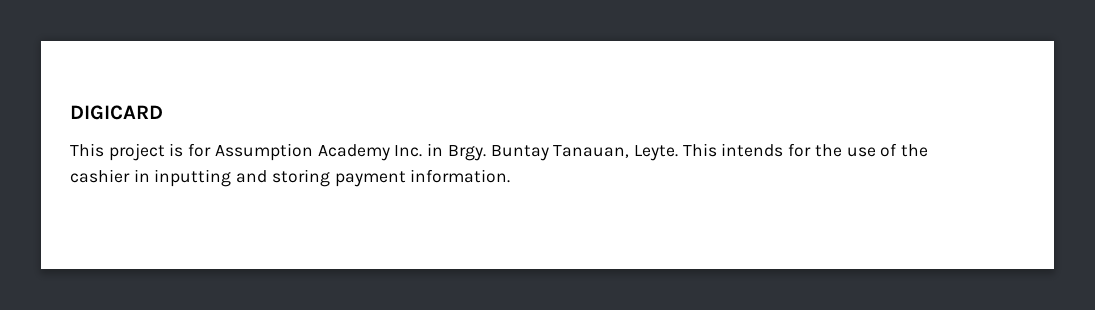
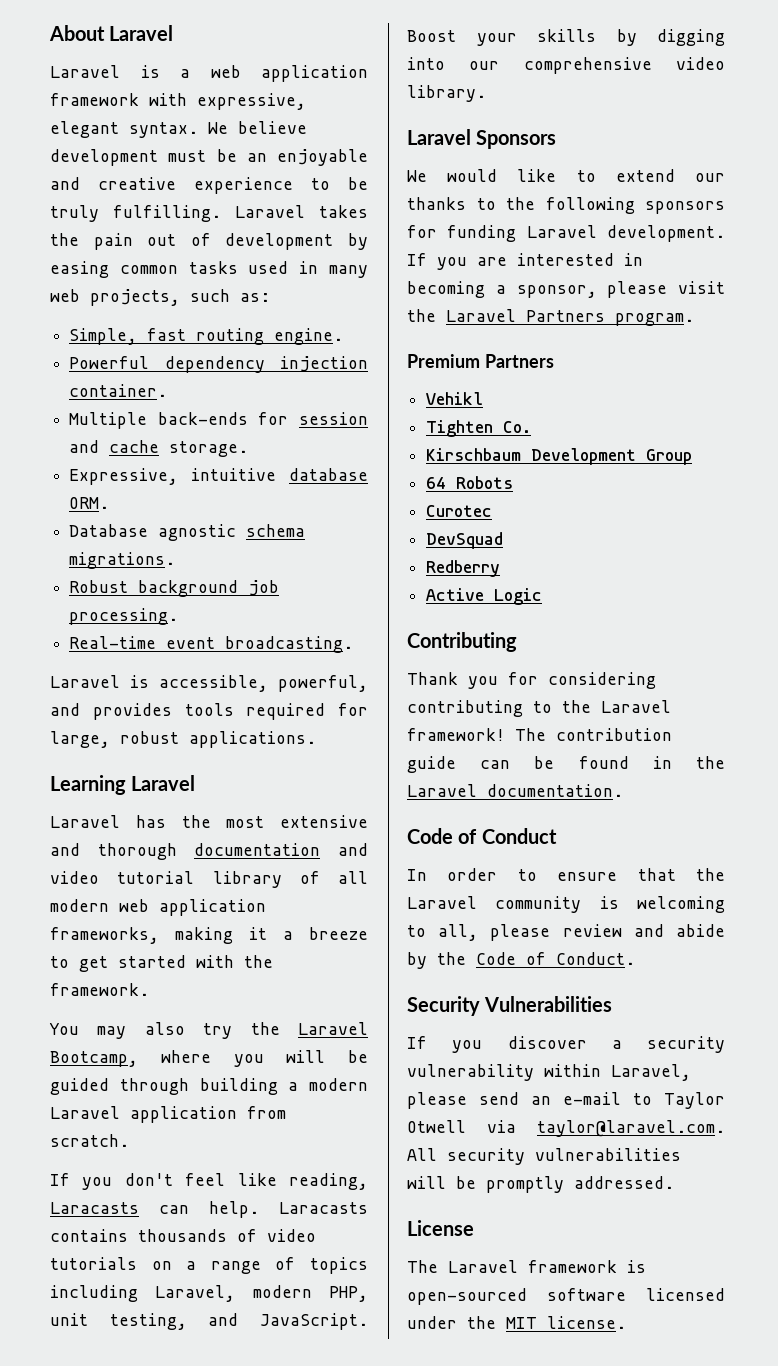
[70,105,163,120] [70,143,929,161] [70,169,511,187] DIGICARD // This project is for Assumption Academy Inc. in Brgy. Buntay Tanauan, Leyte. This intends for the use of the cashier in inputting and storing payment information. -> [49,25,174,41] [50,65,368,82] [50,93,306,110] [50,121,307,138] [50,149,368,166] [50,177,368,194] [50,205,368,222] [50,233,368,250] [50,261,369,278] [50,289,270,306] [69,328,344,345] [69,356,368,373] [69,384,168,397] [69,412,368,429] [69,440,249,457] [69,468,368,485] [69,497,110,509] [69,524,306,541] [69,552,176,569] [69,580,280,597] [69,608,179,625] [69,636,354,653] [50,675,368,692] [50,703,368,720] [50,731,316,748] [50,775,196,795] [50,815,368,828] [50,843,369,860] [50,871,368,888] [50,899,266,916] [50,927,368,944] [50,955,273,972] [50,983,149,996] [49,1022,368,1039] [50,1050,368,1067] [50,1078,368,1095] [50,1106,286,1123] [50,1134,129,1147] [50,1173,368,1190] [50,1201,368,1218] [50,1229,316,1242] [50,1257,368,1274] [50,1285,368,1302] [50,1313,368,1330] [407,29,725,46] [407,57,725,74] [407,85,486,102] [407,129,557,149] [407,169,725,182] [407,197,725,214] [407,225,725,242] [407,253,643,270] [407,281,725,298] [407,309,694,326] [407,354,554,368] [426,392,484,405] [426,420,532,437] [426,448,693,465] [426,476,514,489] [426,505,493,517] [426,532,504,549] [426,560,501,577] [426,588,543,605] [407,632,517,652] [407,672,656,689] [407,700,671,717] [407,728,672,741] [407,756,725,773] [407,784,623,797] [407,828,557,844] [407,868,725,881] [407,896,725,913] [407,924,725,941] [407,952,635,969] [407,996,613,1016] [407,1036,725,1053] [407,1064,691,1081] [407,1092,725,1109] [407,1120,725,1137] [407,1148,681,1165] [407,1176,674,1193] [407,1220,474,1236] [407,1260,646,1273] [407,1288,725,1305] [407,1316,626,1329] About Laravel // Laravel is a web application framework with expressive, elegant syntax. We believe development must be an enjoyable and creative experience to be truly fulfilling. Laravel takes the pain out of development by easing common tasks used in many web projects, such as: // Simple, fast routing engine. // Powerful dependency injection container. // Multiple back-ends for session and cache storage. // Expressive, intuitive database ORM. // Database agnostic schema migrations. // Robust background job processing. // Real-time event broadcasting. // Laravel is accessible, powerful, and provides tools required for large, robust applications. // Learning Laravel // Laravel has the most extensive and thorough documentation and video tutorial library of all modern web application frameworks, making it a breeze to get started with the framework. // You may also try the Laravel Bootcamp, where you will be guided through building a modern Laravel application from scratch. // If you don't feel like reading, Laracasts can help. Laracasts contains thousands of video tutorials on a range of topics including Laravel, modern PHP, unit testing, and JavaScript. Boost your skills by digging into our comprehensive video library. // Laravel Sponsors // We would like to extend our thanks to the following sponsors for funding Laravel development. If you are interested in becoming a sponsor, please visit the Laravel Partners program. // Premium Partners // Vehikl // Tighten Co. // Kirschbaum Development Group // 64 Robots // Curotec // DevSquad // Redberry // Active Logic // Contributing // Thank you for considering contributing to the Laravel framework! The contribution guide can be found in the Laravel documentation. // Code of Conduct // In order to ensure that the Laravel community is welcoming to all, please review and abide by the Code of Conduct. // Security Vulnerabilities // If you discover a security vulnerability within Laravel, please send an e-mail to Taylor Otwell via taylor@laravel.com. All security vulnerabilities will be promptly addressed. // License // The Laravel framework is open-sourced software licensed under the MIT license.

